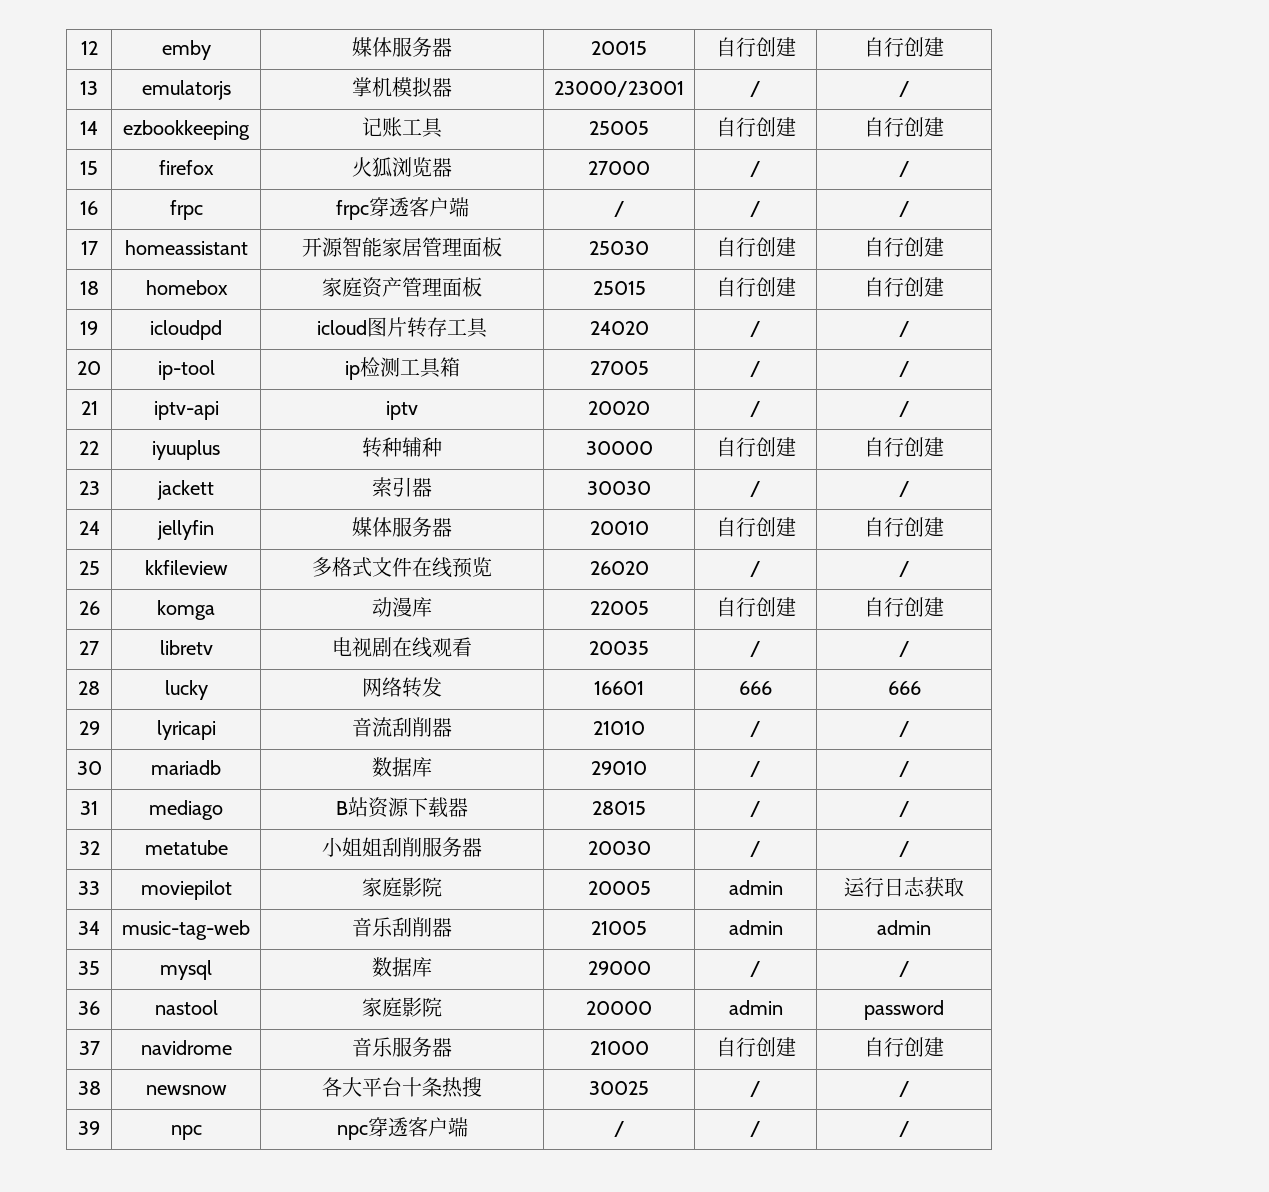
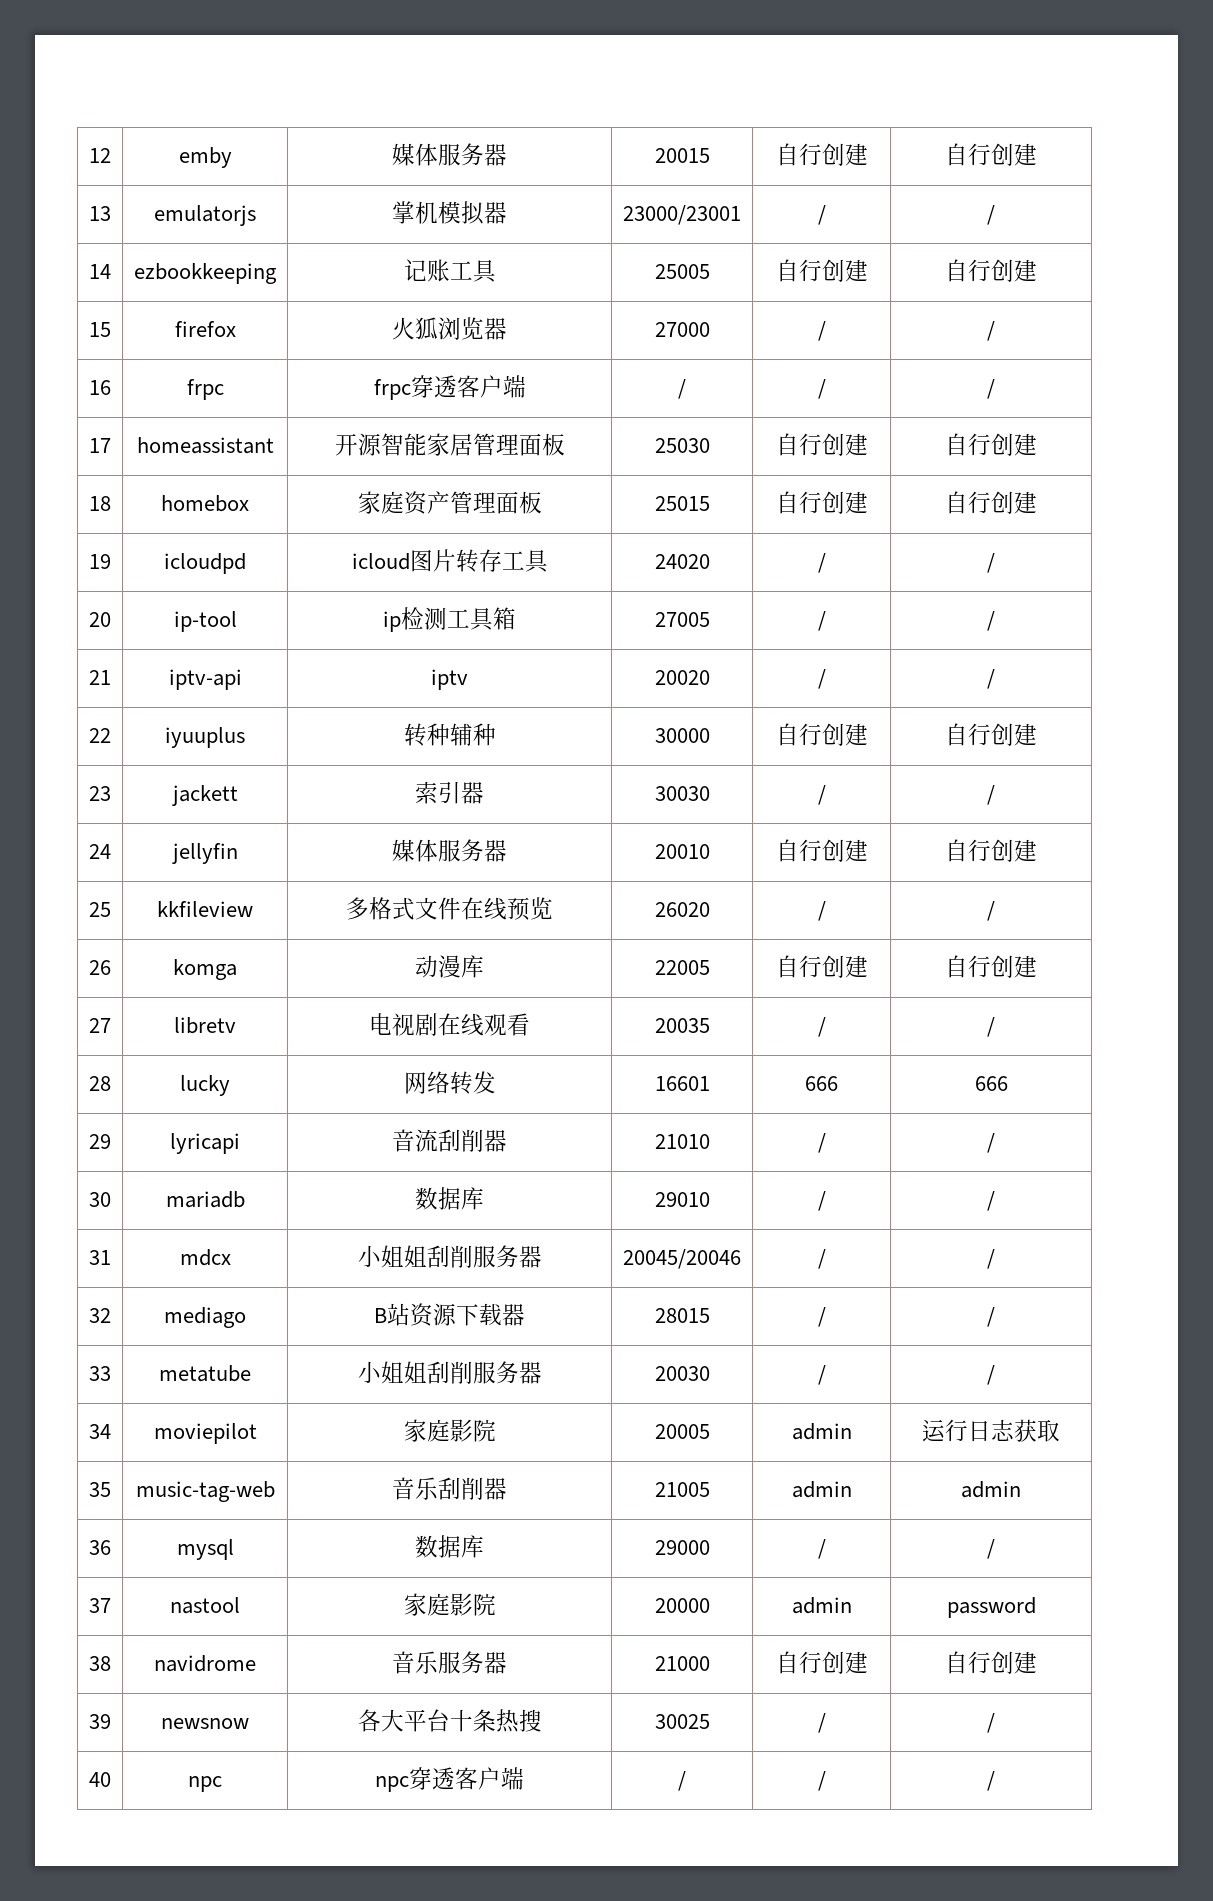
(98, 808) none -> [179,1249,231,1266] [357,1245,542,1268] [623,1249,741,1269] [817,1249,826,1269] [987,1249,995,1269] [89,1308,111,1323] | mdcx | 小姐姐刮削服务器 | 20045/20046 | / | / // 32
[78,841,100,855] 32 -> [89,1366,111,1381] 33
[78,881,100,895] 33 -> [89,1424,111,1439] 34
[78,921,100,935] 34 -> [89,1482,111,1497] 35
[78,961,100,975] 35 -> [89,1540,111,1555] 36
[78,1001,100,1015] 36 -> [89,1598,111,1613] 37
[78,1041,100,1055] 37 -> [89,1656,111,1671] 38
[77,1081,101,1095] 38 -> [89,1714,111,1729] 39
[78,1121,100,1135] 39 -> [89,1772,111,1787] 40

